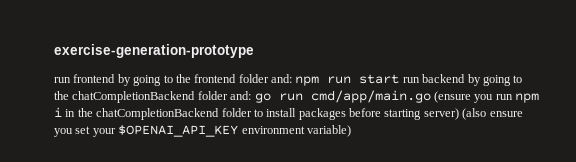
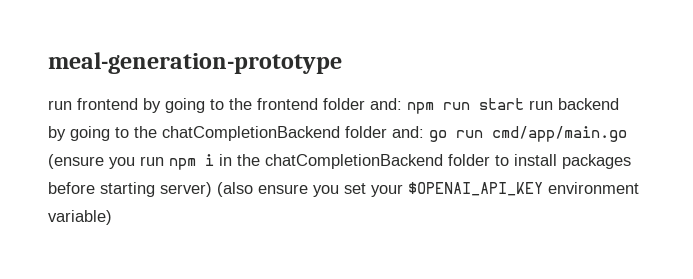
[54,44,254,58] exercise-generation-prototype -> [48,52,342,74] meal-generation-prototype

